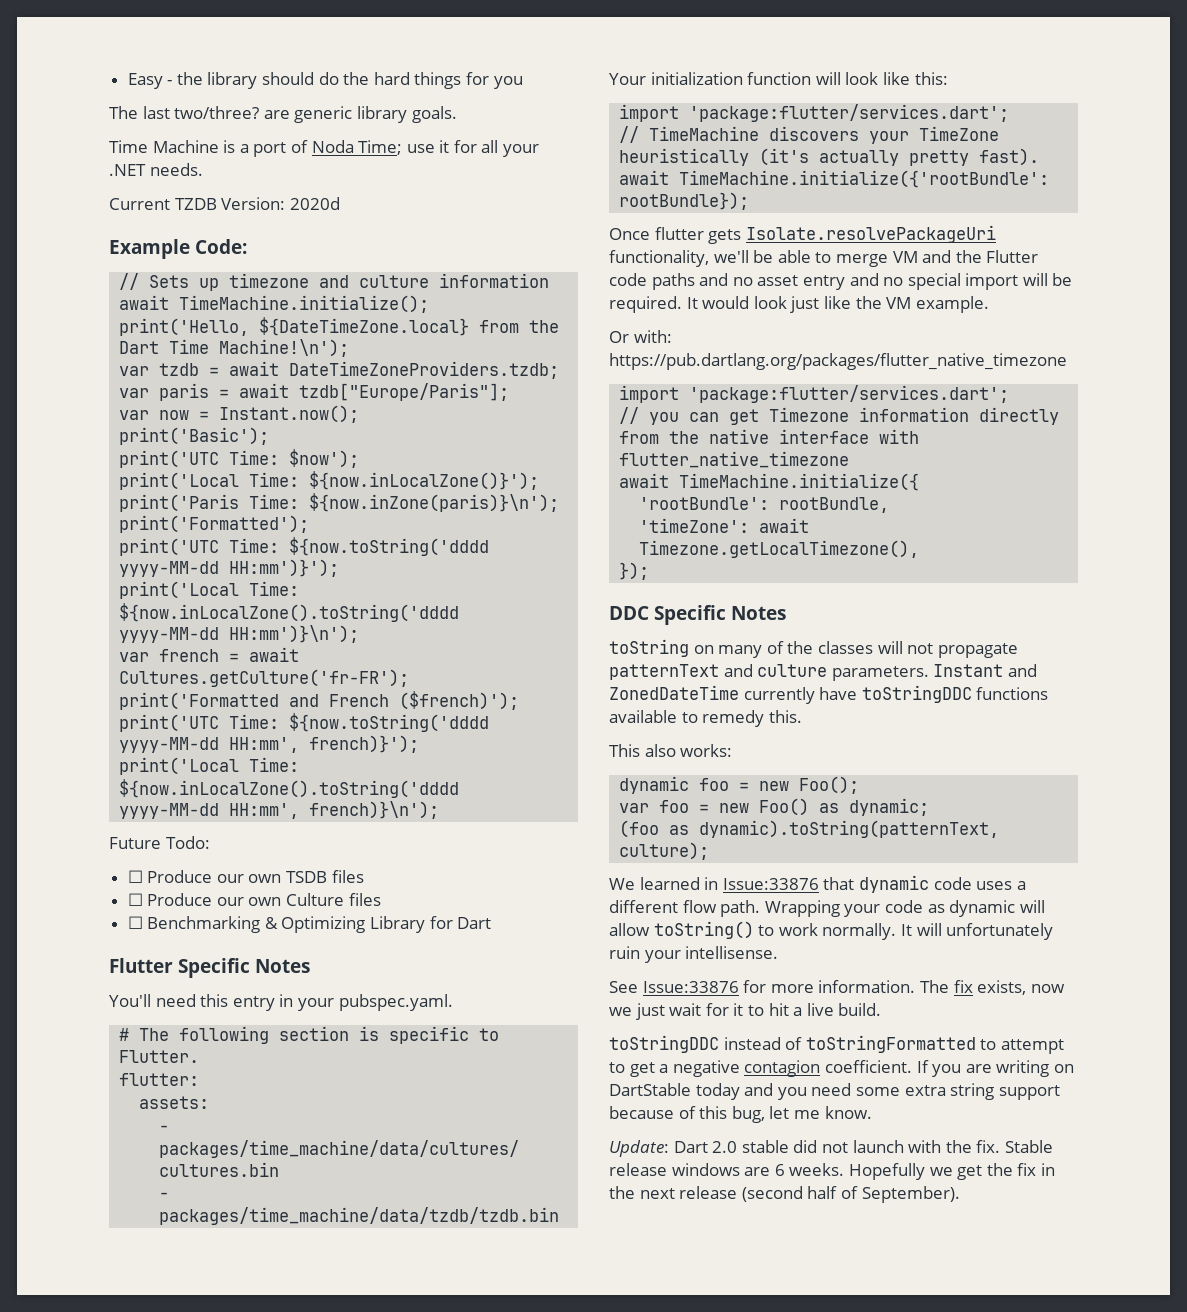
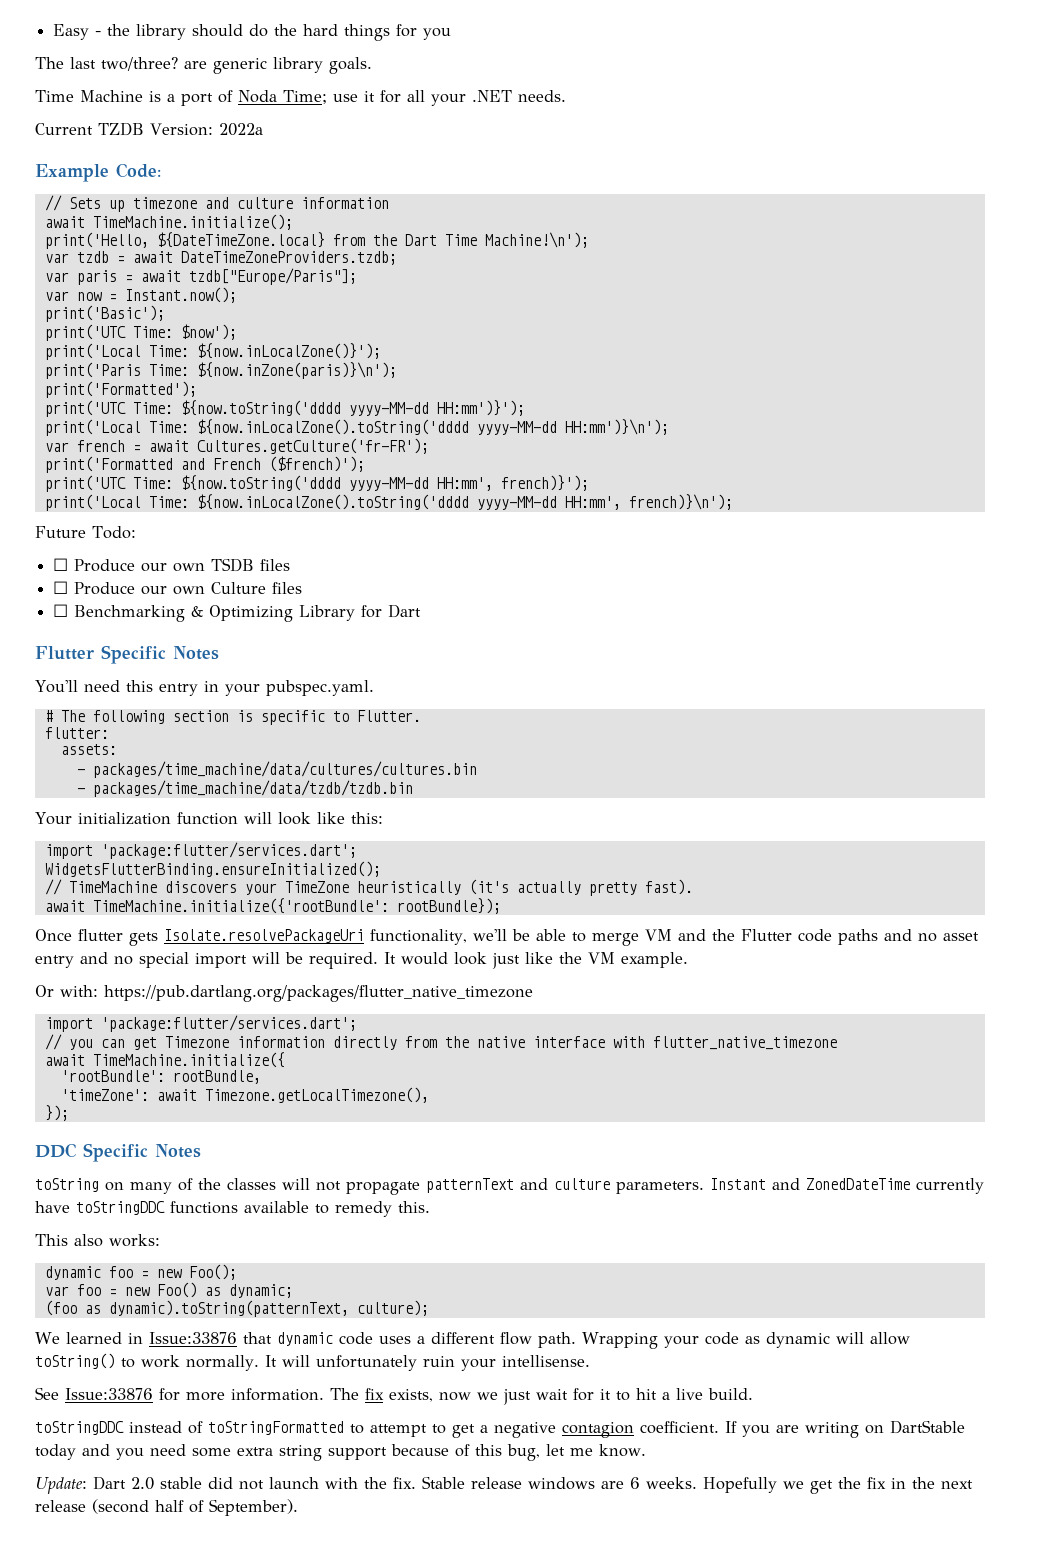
[289,197,340,210] 2020d -> [218,123,263,136] 2022a
(1010, 113) none -> [44,861,381,877] // WidgetsFlutterBinding.ensureInitialized();

